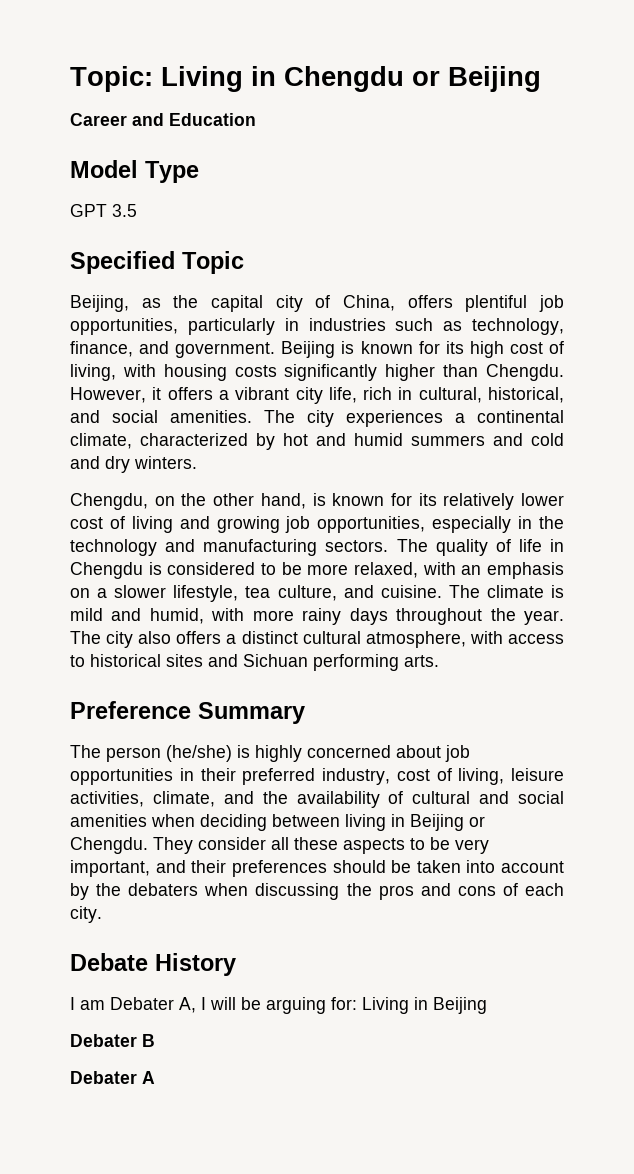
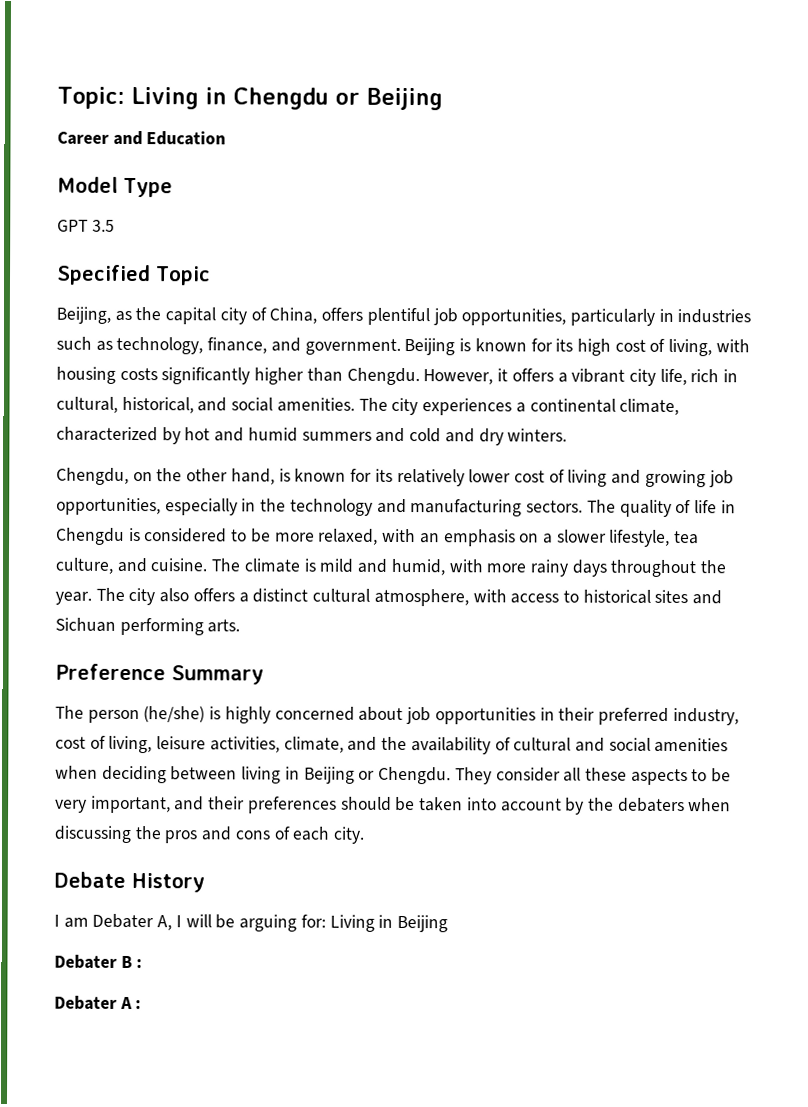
(155, 1040) none -> [136,959,143,969] :
(155, 1077) none -> [135,1000,142,1010] :

